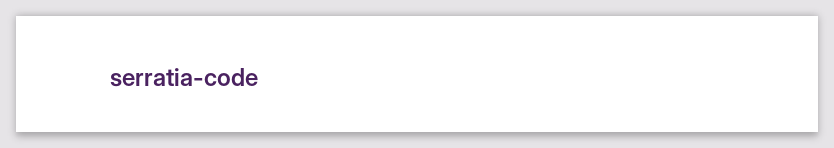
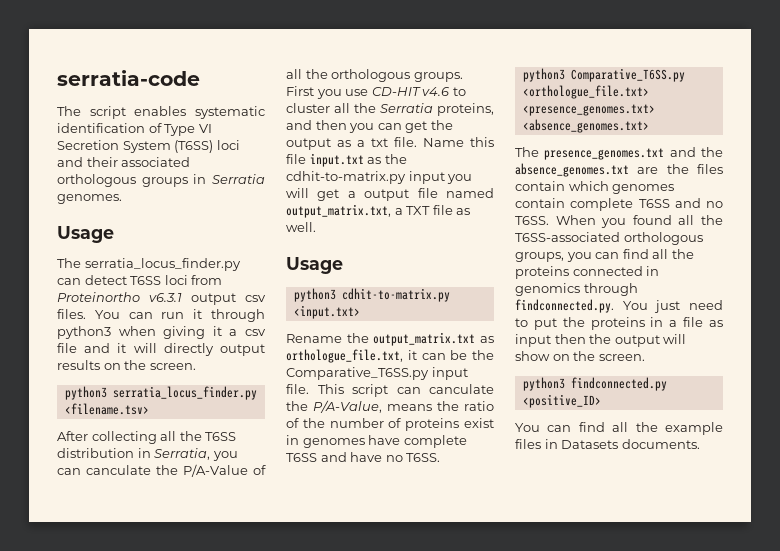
(258, 77) none -> [57,106,265,119] [57,123,212,136] [57,140,240,153] [57,157,191,167] [57,174,265,187] [57,194,122,204] [57,226,114,243] [57,258,241,271] [57,275,223,285] [57,292,266,305] [57,309,265,322] [57,326,266,339] [57,343,265,356] [57,360,196,370] [64,386,257,400] [64,403,149,415] [57,431,237,444] [57,448,238,461] [57,464,266,477] [286,69,463,82] [286,86,466,99] [286,103,494,116] [286,120,453,133] [286,137,494,150] [286,153,407,167] [286,171,473,184] [286,188,494,201] [286,204,471,218] [286,222,316,232] [286,257,343,274] [293,288,450,302] [293,305,360,319] [286,332,494,346] [286,349,494,363] [286,367,468,380] [286,384,494,397] [286,400,494,413] [286,418,494,431] [286,435,467,448] [286,452,441,462] [522,68,685,82] [522,85,649,99] [522,104,655,116] [522,119,649,133] [515,147,723,160] [515,163,723,177] [515,181,675,194] [515,198,723,211] [515,215,723,228] [515,232,703,245] [515,249,694,262] [515,266,660,279] [515,283,638,296] [515,299,723,313] [515,317,723,330] [515,334,687,347] [515,351,645,361] [522,377,667,391] [522,394,601,408] [515,422,723,435] [515,439,700,449] // The script enables systematic identification of Type VI Secretion System (T6SS) loci and their associated orthologous groups in Serratia genomes. // Usage // The serratia_locus_finder.py can detect T6SS loci from Proteinortho v6.3.1 output csv files. You can run it through python3 when giving it a csv file and it will directly output results on the screen. // python3 serratia_locus_finder.py <filename.tsv> // After collecting all the T6SS distribution in Serratia, you can canculate the P/A-Value of all the orthologous groups. First you use CD-HIT v4.6 to cluster all the Serratia proteins, and then you can get the output as a txt file. Name this file input.txt as the cdhit-to-matrix.py input you will get a output file named output_matrix.txt, a TXT file as well. // Usage // python3 cdhit-to-matrix.py <input.txt> // Rename the output_matrix.txt as orthologue_file.txt, it can be the Comparative_T6SS.py input file. This script can canculate the P/A-Value, means the ratio of the number of proteins exist in genomes have complete T6SS and have no T6SS. // python3 Comparative_T6SS.py <orthologue_file.txt> <presence_genomes.txt> <absence_genomes.txt> // The presence_genomes.txt and the absence_genomes.txt are the files contain which genomes contain complete T6SS and no T6SS. When you found all the T6SS-associated orthologous groups, you can find all the proteins connected in genomics through findconnected.py. You just need to put the proteins in a file as input then the output will show on the screen. // python3 findconnected.py <positive_ID> // You can find all the example files in Datasets documents.

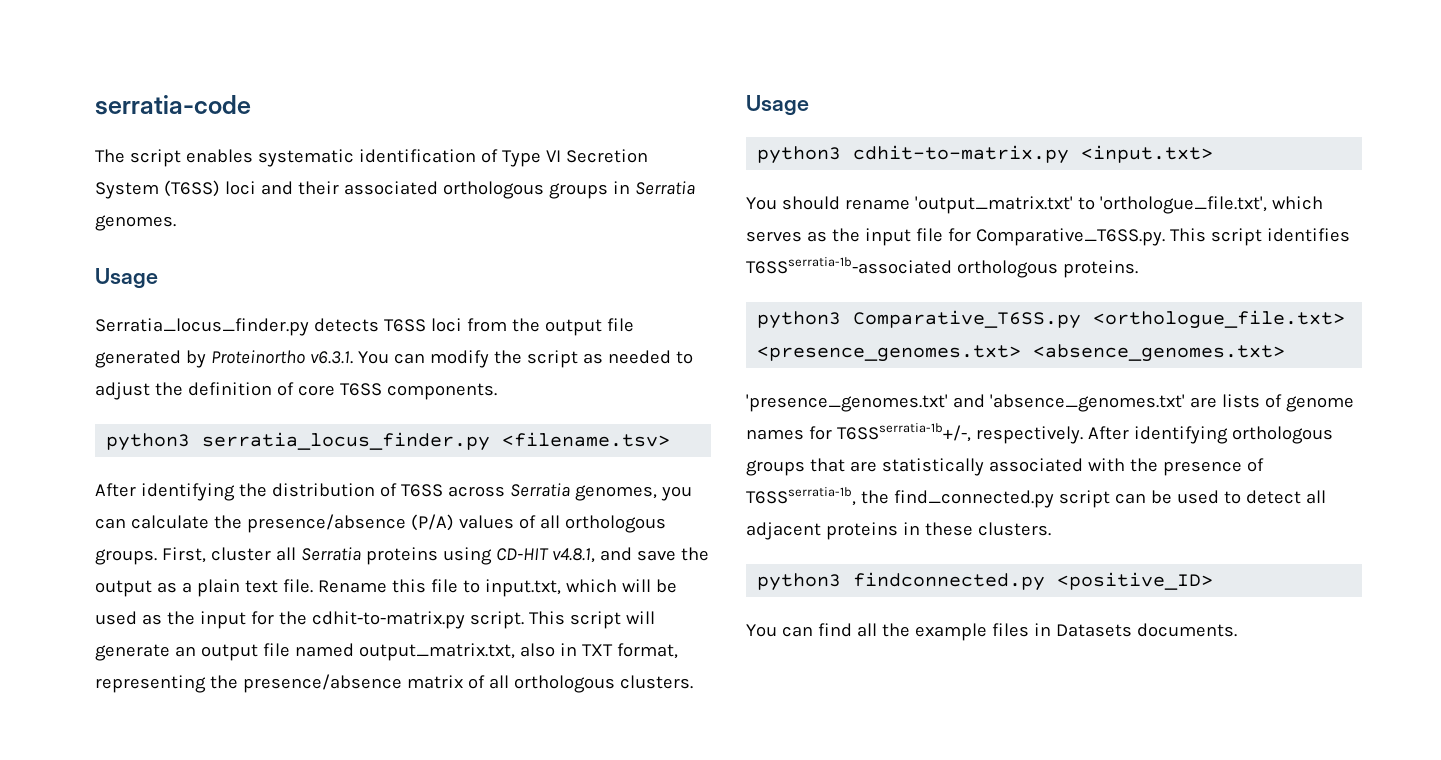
[57,258,241,271] [57,275,223,285] [57,292,266,305] [57,309,265,322] [57,326,266,339] [57,343,265,356] [57,360,196,370] [64,386,257,400] [64,403,149,415] [57,431,237,444] [57,448,238,461] [57,464,266,477] [286,69,328,79] The serratia_locus_finder.py can detect T6SS loci from Proteinortho v6.3.1 output csv files. You can run it through python3 when giving it a csv file and it will directly output results on the screen. // python3 serratia_locus_finder.py <filename.tsv> // After collecting all the T6SS distribution in Serratia, you can canculate the P/A-Value of all the -> [95,318,634,336] [95,350,693,368] [95,382,497,400] [106,432,671,451] [95,483,692,501] [95,514,560,533] Serratia_locus_finder.py detects T6SS loci from the output file generated by Proteinortho v6.3.1. You can modify the script as needed to adjust the definition of core T6SS components. // python3 serratia_locus_finder.py <filename.tsv> // After identifying the distribution of T6SS across Serratia genomes, you can calculate the presence/absence (P/A) values of all
[286,86,466,99] [286,103,494,116] [286,120,453,133] [286,137,494,150] [286,153,407,167] [286,171,473,184] [286,188,494,201] [286,204,471,218] [286,222,316,232] [286,257,343,274] [293,288,450,302] [293,305,360,319] [286,332,494,346] [286,349,494,363] [286,367,468,380] [286,384,494,397] [286,400,494,413] [286,418,494,431] [286,435,467,448] [286,452,441,462] First you use CD-HIT v4.6 to cluster all the Serratia proteins, and then you can get the output as a txt file. Name this file input.txt as the cdhit-to-matrix.py input you will get a output file named output_matrix.txt, a TXT file as well. // Usage // python3 cdhit-to-matrix.py <input.txt> // Rename the output_matrix.txt as orthologue_file.txt, it can be the Comparative_T6SS.py input file. This script can canculate the P/A-Value, means the ratio of the number of proteins exist in genomes have complete T6SS and have no T6SS. -> [161,547,709,565] [95,579,677,597] [95,611,655,629] [95,643,678,661] [95,674,693,693] [746,95,809,116] [757,145,1214,164] [746,196,1323,214] [746,228,1350,246] [746,257,1138,278] First, cluster all Serratia proteins using CD-HIT v4.8.1, and save the output as a plain text file. Rename this file to input.txt, which will be used as the input for the cdhit-to-matrix.py script. This script will generate an output file named output_matrix.txt, also in TXT format, representing the presence/absence matrix of all orthologous clusters. // Usage // python3 cdhit-to-matrix.py <input.txt> // You should rename 'output_matrix.txt' to 'orthologue_file.txt', which serves as the input file for Comparative_T6SS.py. This script identifies T6SSserratia-1b-associated orthologous proteins.
[515,147,723,160] [515,163,723,177] [515,181,675,194] [515,198,723,211] [515,215,723,228] [515,232,703,245] [515,249,694,262] [515,266,660,279] [515,283,638,296] [515,299,723,313] [515,317,723,330] [515,334,687,347] [515,351,645,361] The presence_genomes.txt and the absence_genomes.txt are the files contain which genomes contain complete T6SS and no T6SS. When you found all the T6SS-associated orthologous groups, you can find all the proteins connected in genomics through findconnected.py. You just need to put the proteins in a file as input then the output will show on the screen. -> [746,394,1354,412] [746,423,1333,444] [746,458,1264,476] [746,487,1326,508] [746,522,1051,540] 'presence_genomes.txt' and 'absence_genomes.txt' are lists of genome names for T6SSserratia-1b+/-, respectively. After identifying orthologous groups that are statistically associated with the presence of T6SSserratia-1b, the find_connected.py script can be used to detect all adjacent proteins in these clusters.

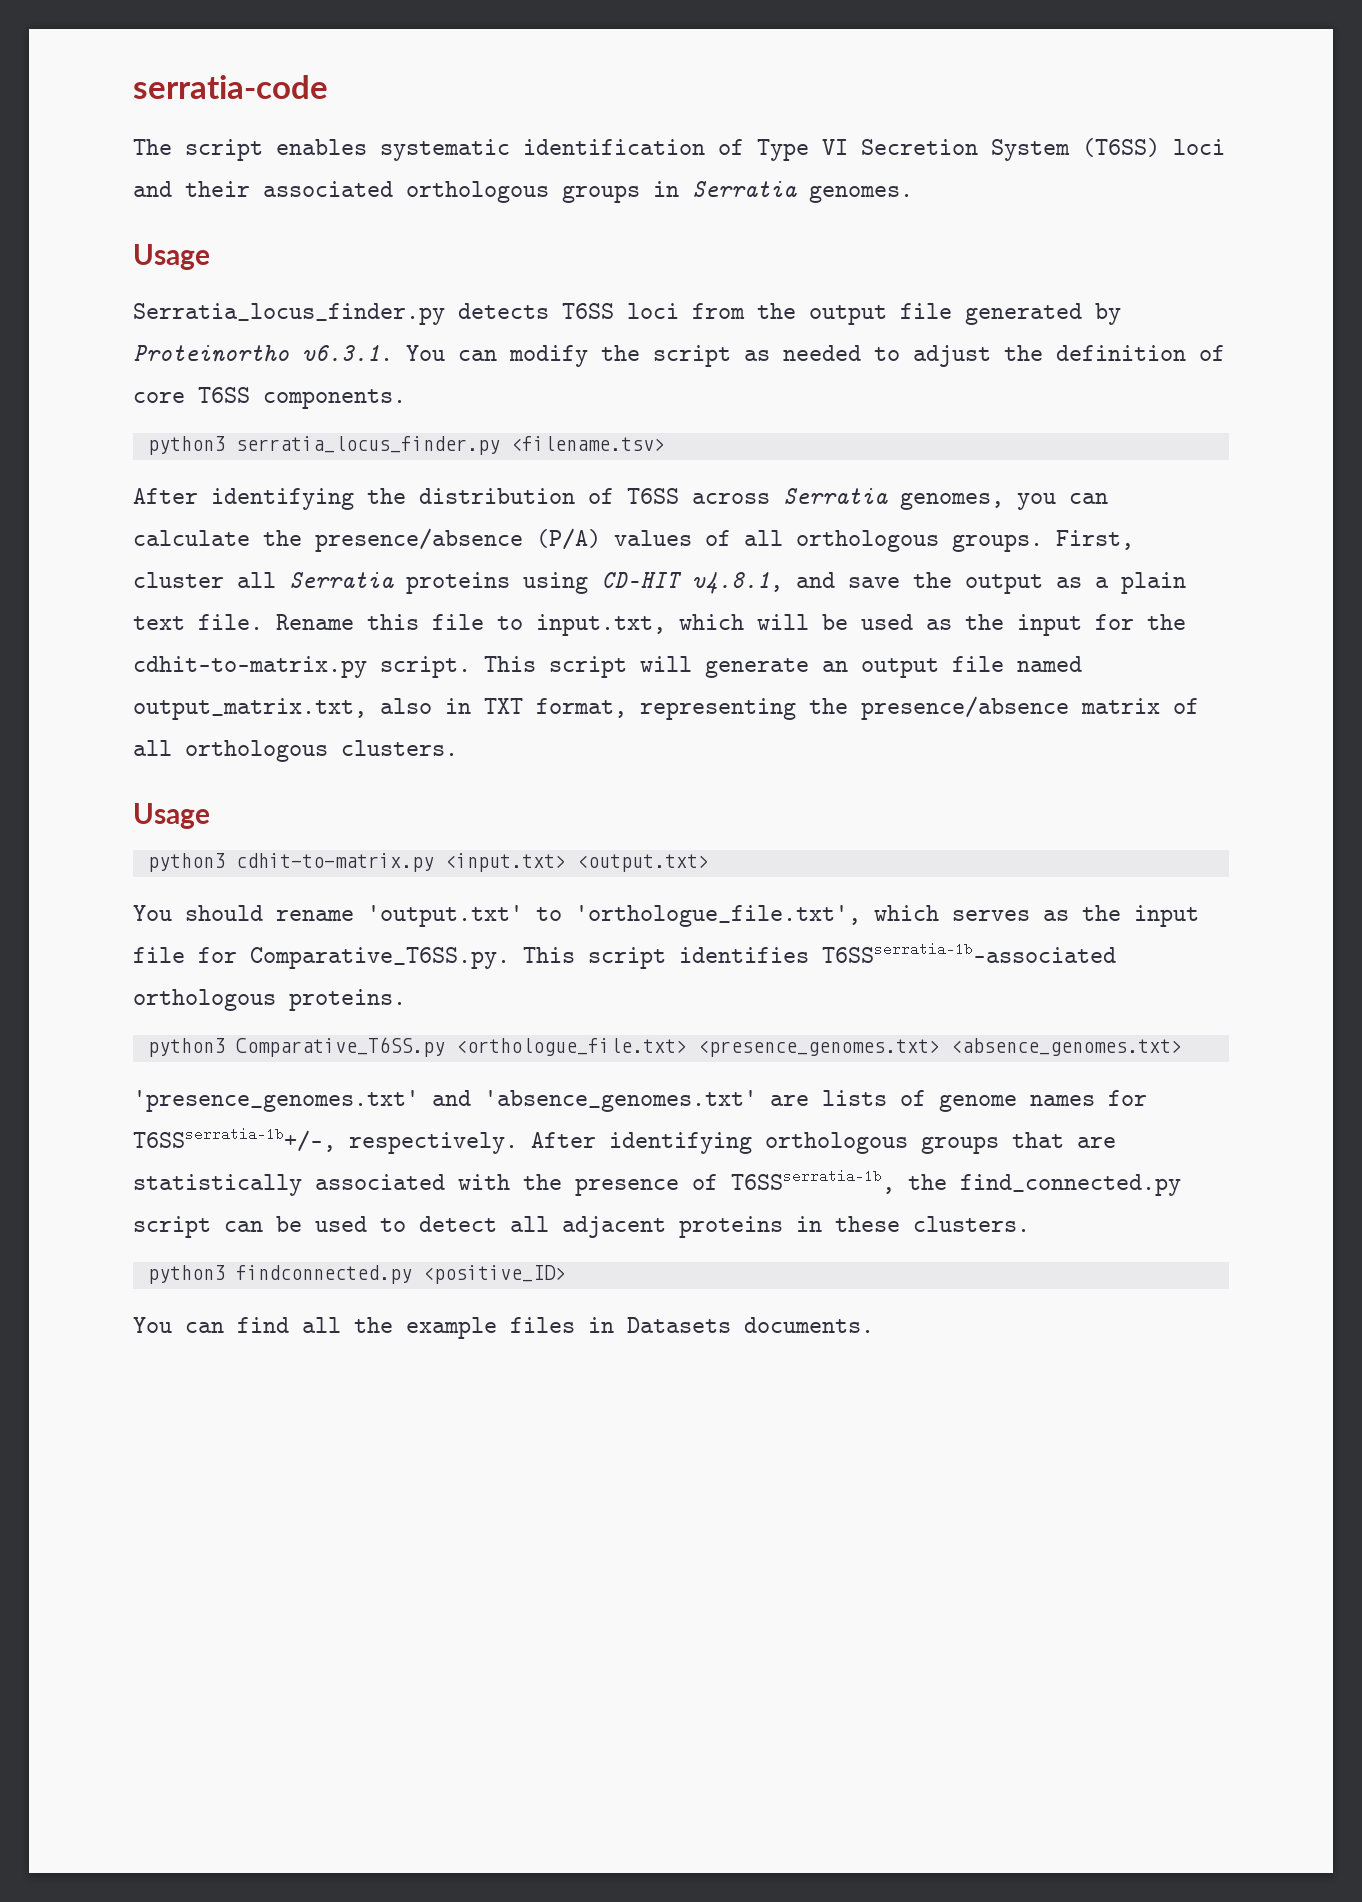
(1214, 154) none -> [576,854,709,872] <output.txt>
[914,196,1073,214] 'output_matrix.txt' -> [367,905,523,927] 'output.txt'

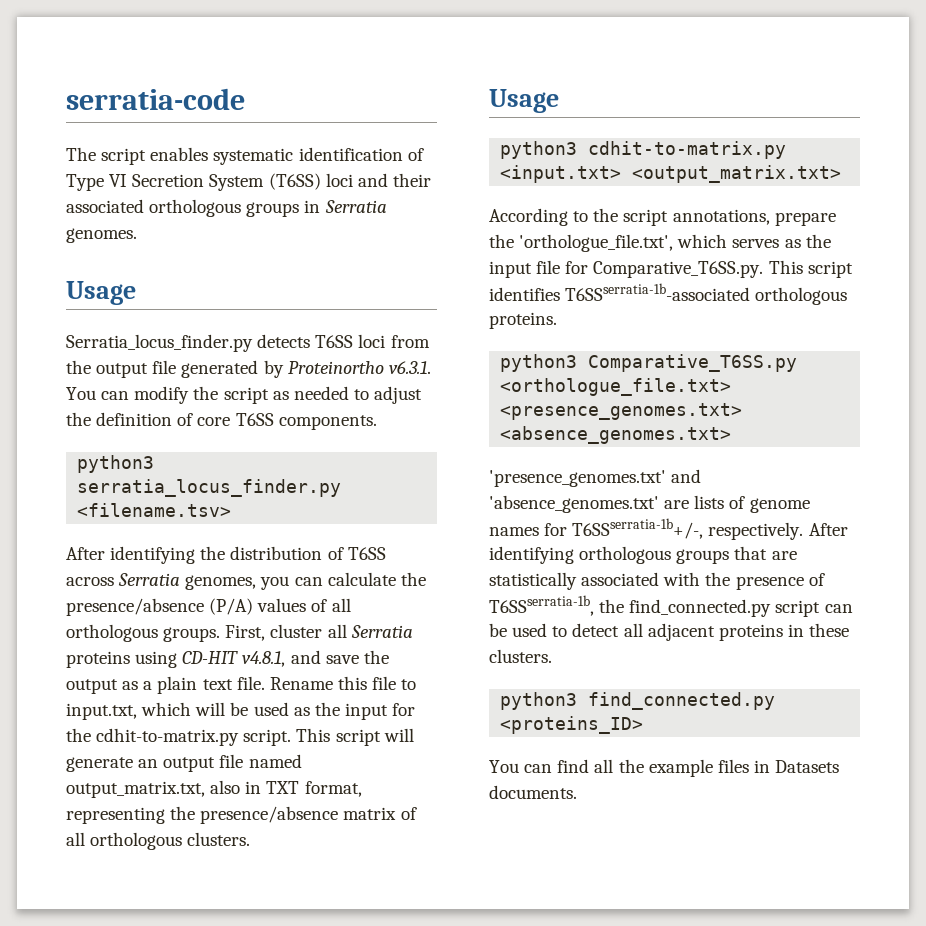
[576,854,709,872] [133,905,562,927] <output.txt> // You should rename 'output.txt' to -> [632,165,842,183] [489,208,836,226] [489,234,514,248] <output_matrix.txt> // According to the script annotations, prepare the
[235,1265,566,1284] findconnected.py <positive_ID> -> [588,692,776,710] [500,716,644,734] find_connected.py <proteins_ID>

